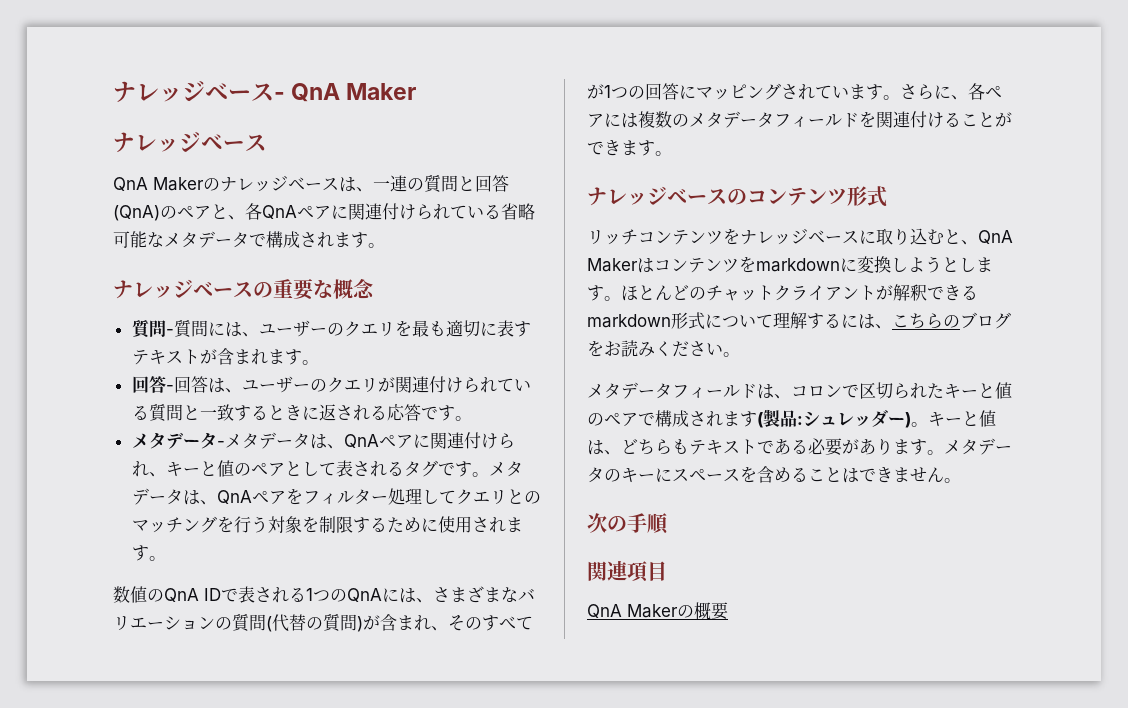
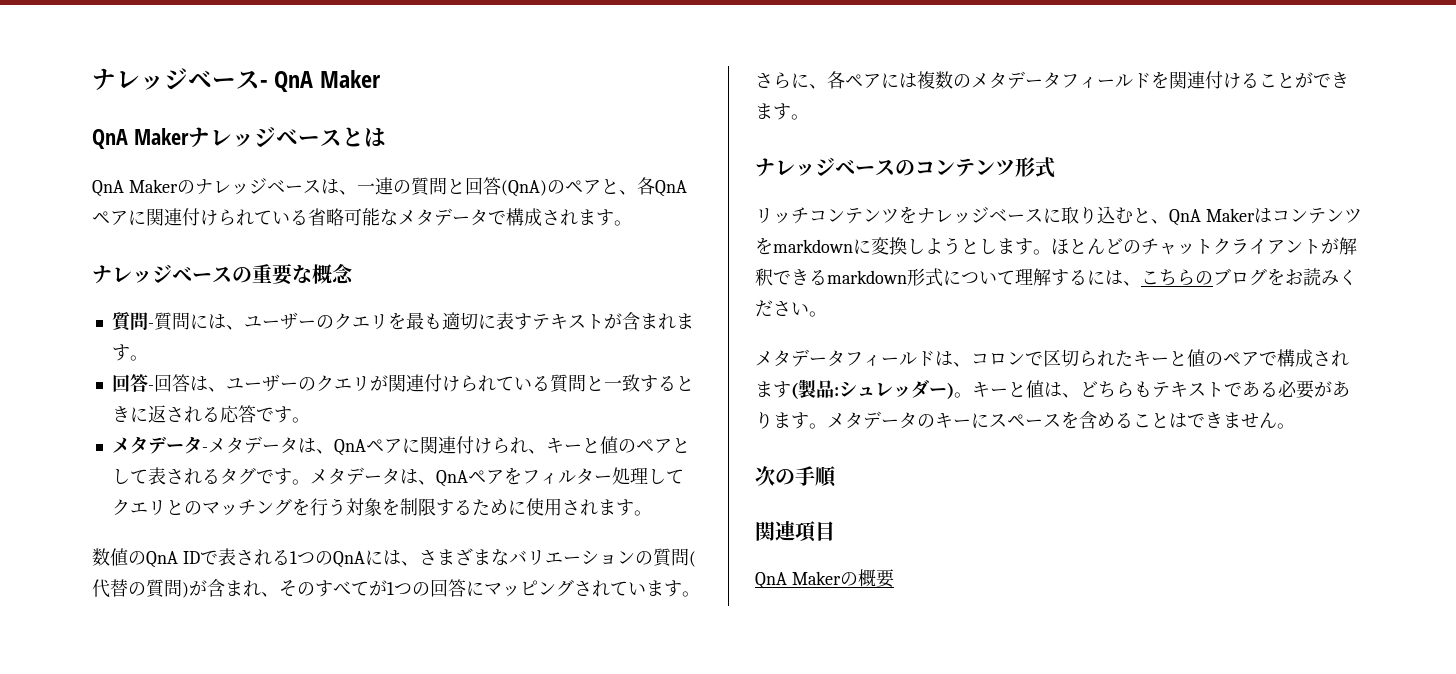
[113,131,267,153] ナレッジベース -> [92,126,386,149] QnA Makerナレッジベースとは

